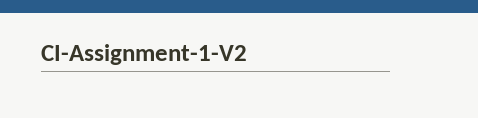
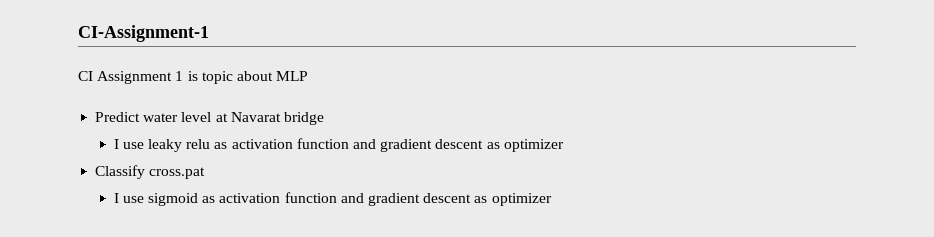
[41,44,247,65] CI-Assignment-1-V2 -> [78,25,209,42] [78,71,309,84] [95,112,324,125] [113,138,564,152] [95,165,206,179] [113,192,552,206] CI-Assignment-1 // CI Assignment 1 is topic about MLP // Predict water level at Navarat bridge // I use leaky relu as activation function and gradient descent as optimizer // Classify cross.pat // I use sigmoid as activation function and gradient descent as optimizer

